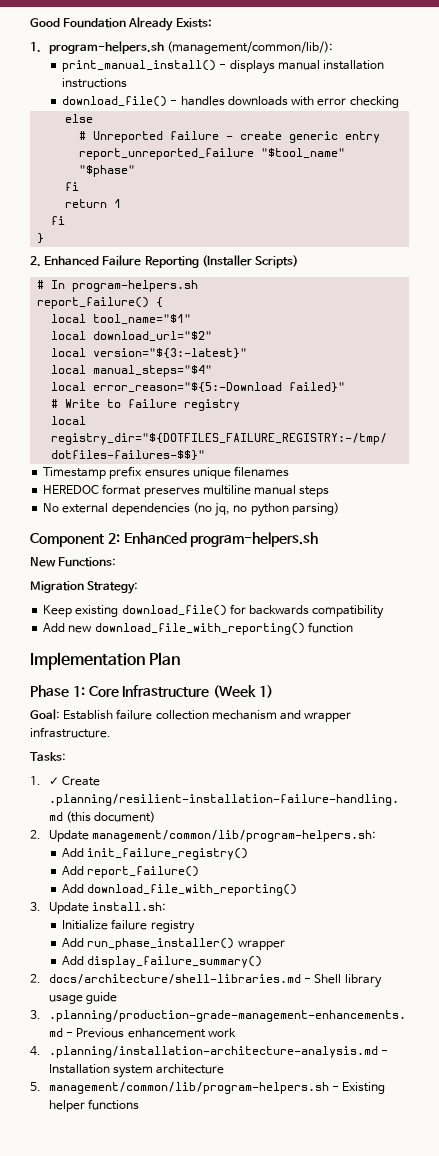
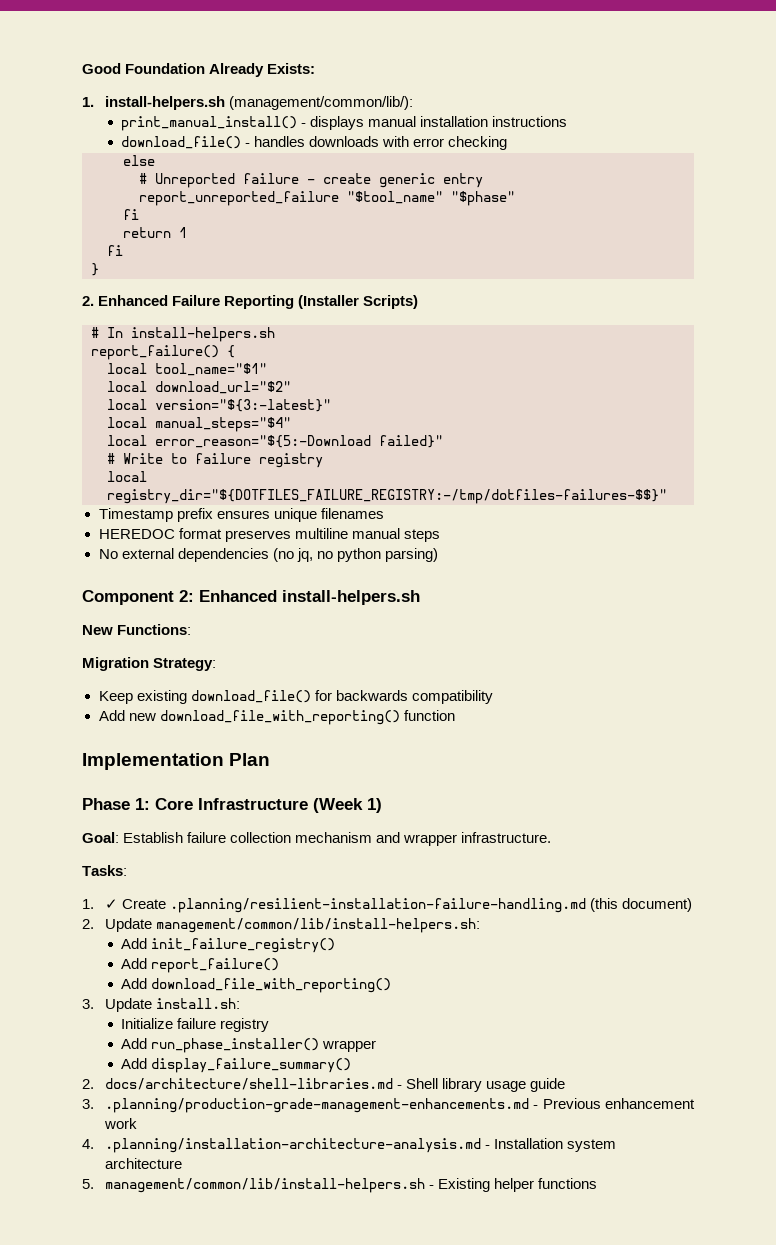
[48,41,164,54] program-helpers.sh -> [104,96,225,110] install-helpers.sh
[72,280,199,292] program-helpers.sh -> [131,327,275,342] install-helpers.sh
[190,532,319,547] program-helpers.sh -> [282,590,420,605] install-helpers.sh
[92,830,377,842] management/common/lib/program-helpers.sh: -> [155,918,480,933] management/common/lib/install-helpers.sh:
[48,1082,329,1094] management/common/lib/program-helpers.sh -> [104,1178,425,1193] management/common/lib/install-helpers.sh

